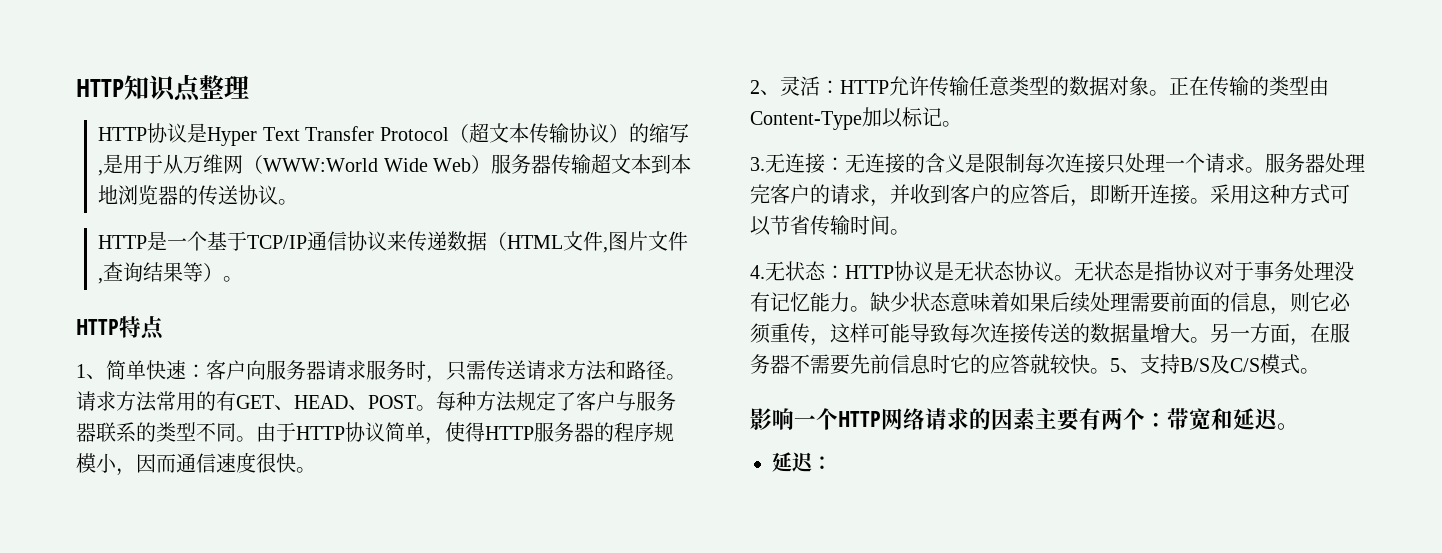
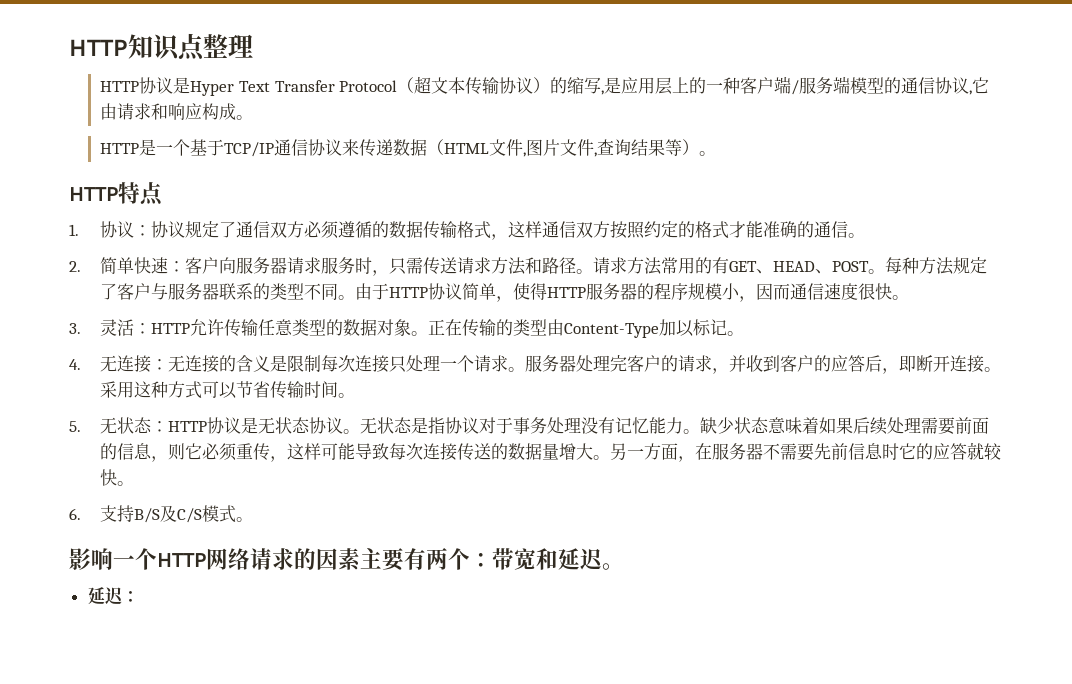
[123,154,692,174] [98,185,279,205] 用于从万维网（WWW:World Wide Web）服务器传输超文本到本地浏览器的传送协议 -> [621,76,990,95] [100,103,237,120] 应用层上的一种客户端/服务端模型的通信协议,它由请求和响应构成
[76,364,106,379] 1、 -> [69,221,866,240] [69,261,81,272] 1.协议：协议规定了通信双方必须遵循的数据传输格式，这样通信双方按照约定的格式才能准确的通信。 // 2.
[750,80,780,95] 2、 -> [69,323,81,334] 3.
[750,157,765,171] 3. -> [69,359,81,370] 4.
[750,265,765,279] 4. -> [69,421,81,432] 5.
[1110,358,1140,373] 5、 -> [69,508,81,520] // 6.

